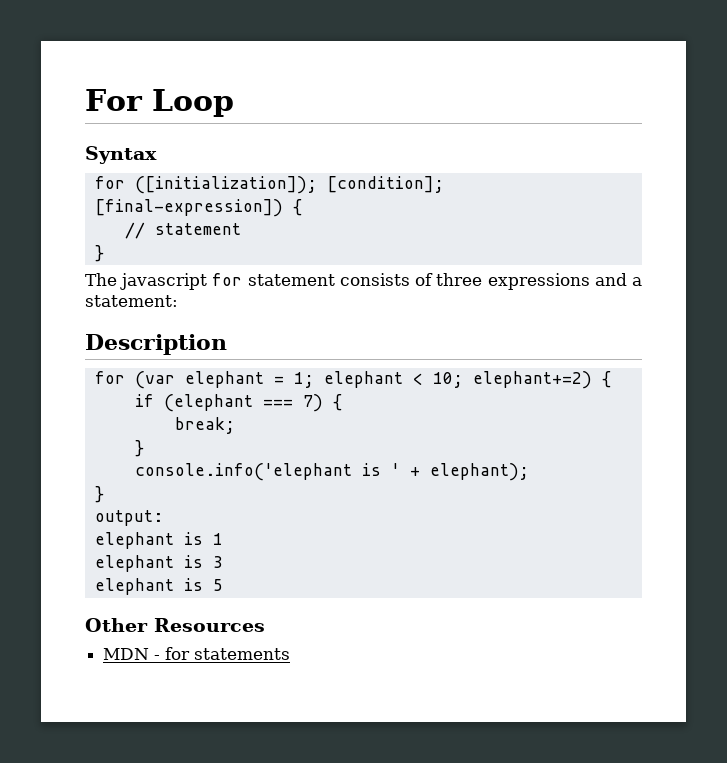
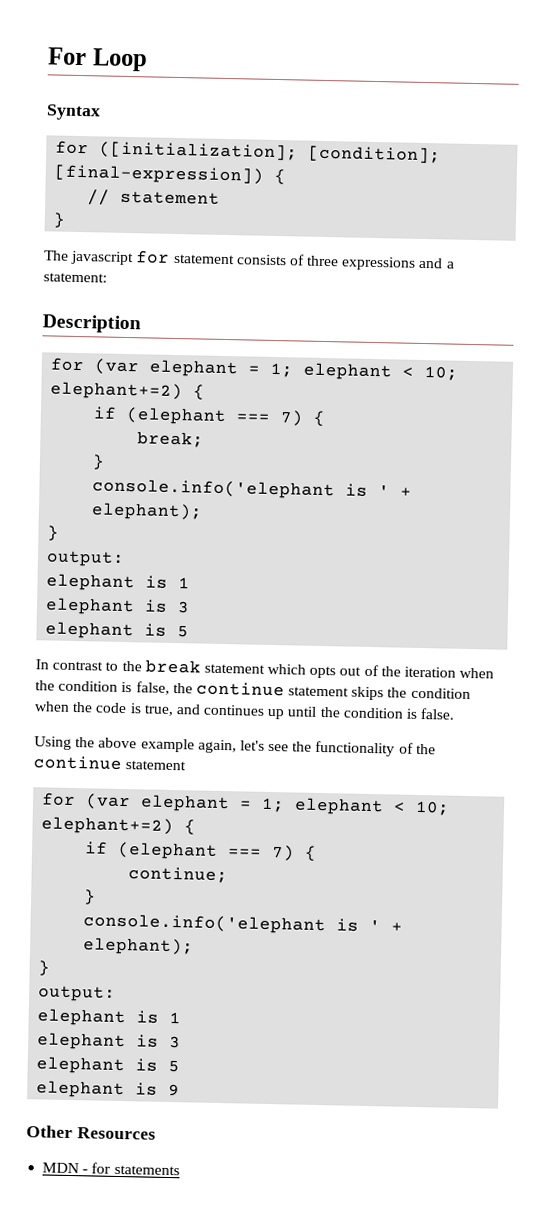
[134,176,317,194] ([initialization]); -> [99,141,299,162] ([initialization];
(223, 585) none -> [35,659,495,679] [35,680,471,701] [34,701,456,720] [34,736,436,757] [33,755,187,771] [41,792,451,816] [41,816,197,836] [85,841,318,862] [128,866,229,884] [83,889,97,905] [83,913,404,935] [83,937,195,956] [38,960,51,976] [38,985,117,1002] [37,1008,182,1027] [37,1032,182,1051] [36,1056,181,1075] [36,1080,181,1099] // In contrast to the break statement which opts out of the iteration when the condition is false, the continue statement skips the condition when the code is true, and continues up until the condition is false. // Using the above example again, let's see the functionality of the continue statement // for (var elephant = 1; elephant < 10; elephant+=2) { // if (elephant === 7) { // continue; // } // console.info('elephant is ' + elephant); // } // output: // elephant is 1 // elephant is 3 // elephant is 5 // elephant is 9

